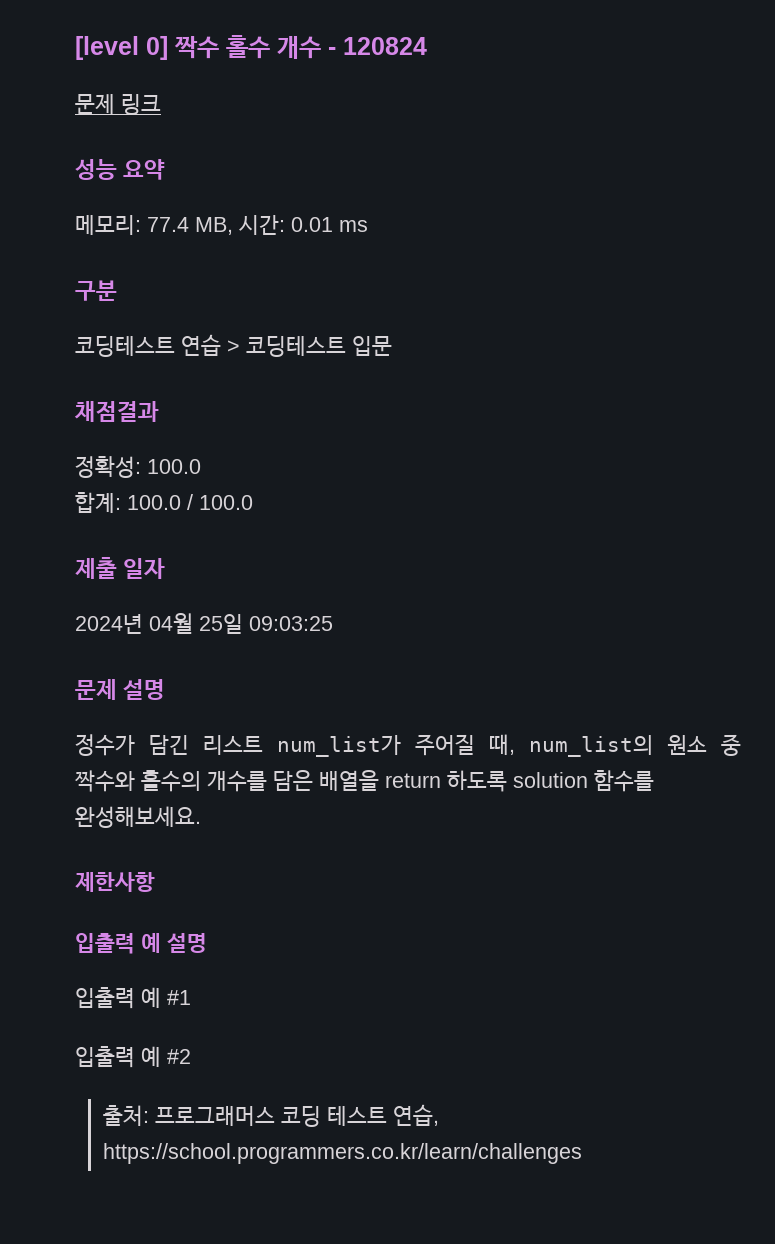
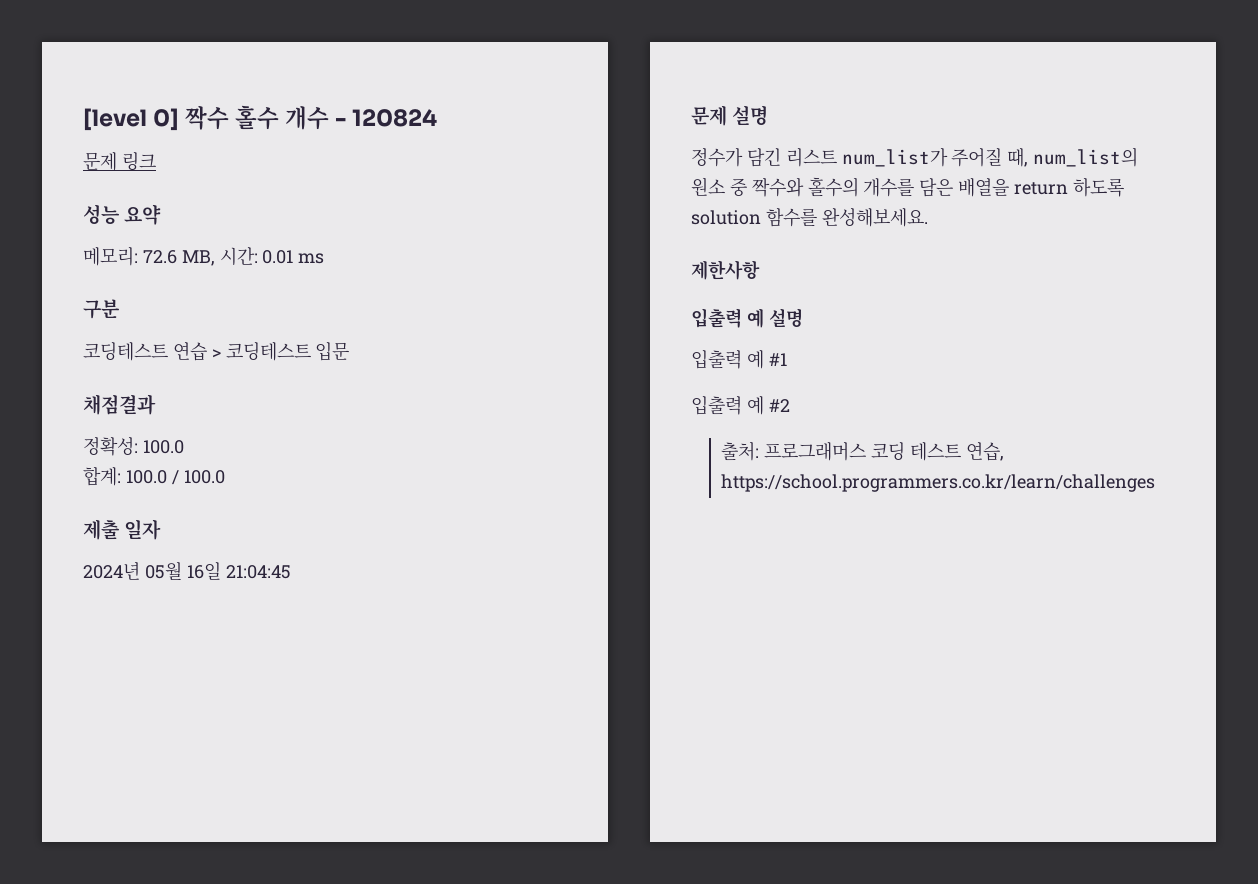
[147,217,189,232] 77.4 -> [142,250,177,264] 72.6
[149,613,333,634] 04월 25일 09:03:25 -> [144,562,291,580] 05월 16일 21:04:45

